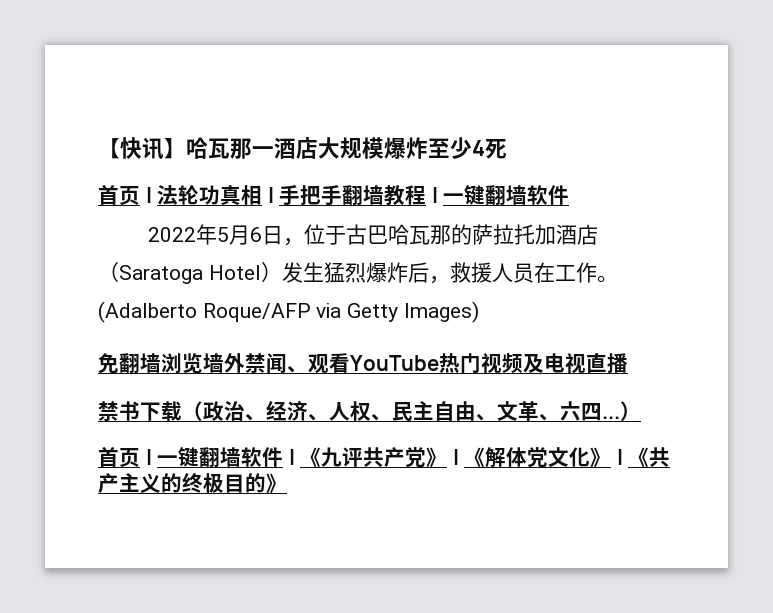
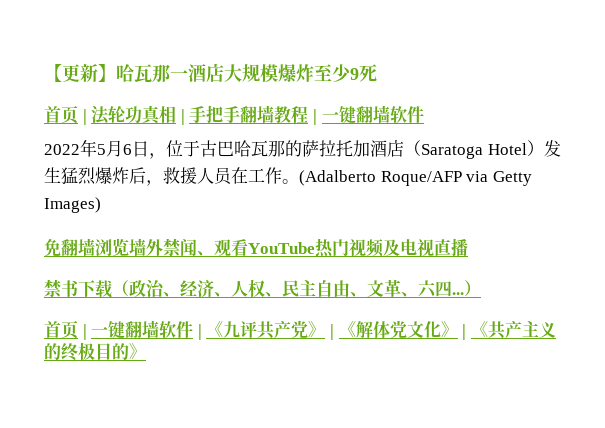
[120,137,164,160] 快讯 -> [62,64,98,82] 更新
[472,140,485,156] 4 -> [350,68,359,80] 9

